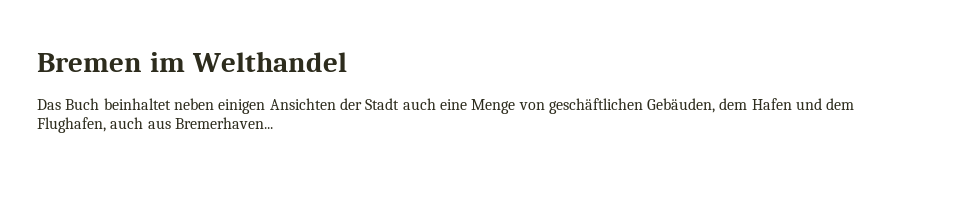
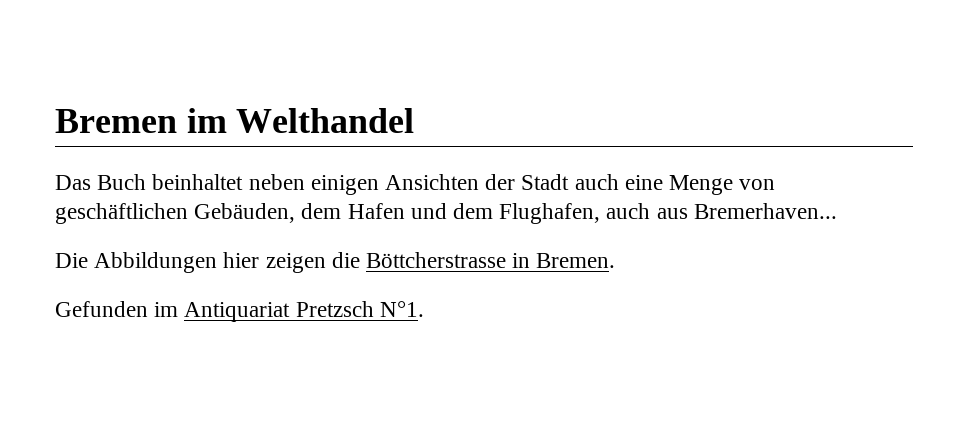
(273, 123) none -> [55,252,616,273] [55,301,424,322] // Die Abbildungen hier zeigen die Böttcherstrasse in Bremen. // Gefunden im Antiquariat Pretzsch N°1.

